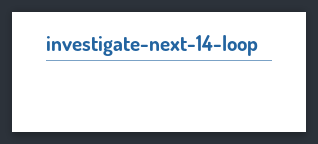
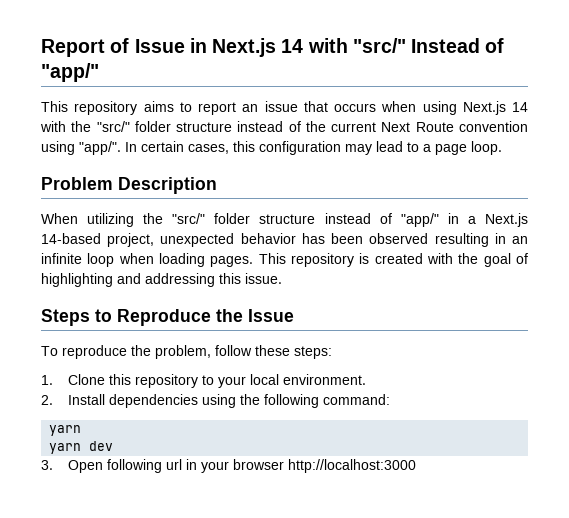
[46,35,258,56] investigate-next-14-loop -> [41,38,505,57] [41,63,99,82] [41,101,528,115] [40,121,528,132] [41,141,502,155] [41,177,217,194] [41,213,528,227] [41,233,528,247] [41,253,528,267] [41,273,282,287] [41,309,294,326] [41,345,332,359] [41,374,367,388] [41,394,391,408] [49,425,82,436] [49,441,114,454] [41,459,417,473] Report of Issue in Next.js 14 with "src/" Instead of "app/" // This repository aims to report an issue that occurs when using Next.js 14 with the "src/" folder structure instead of the current Next Route convention using "app/". In certain cases, this configuration may lead to a page loop. // Problem Description // When utilizing the "src/" folder structure instead of "app/" in a Next.js 14-based project, unexpected behavior has been observed resulting in an infinite loop when loading pages. This repository is created with the goal of highlighting and addressing this issue. // Steps to Reproduce the Issue // To reproduce the problem, follow these steps: // 1. Clone this repository to your local environment. // 2. Install dependencies using the following command: // yarn // yarn dev // 3. Open following url in your browser http://localhost:3000

